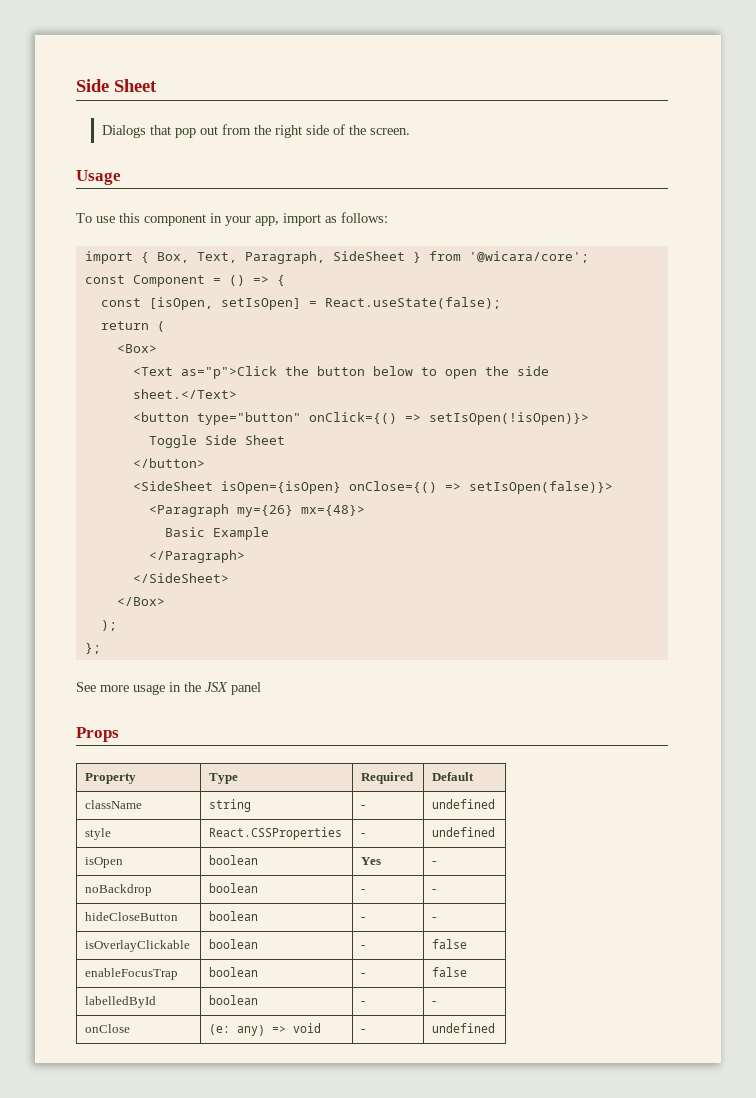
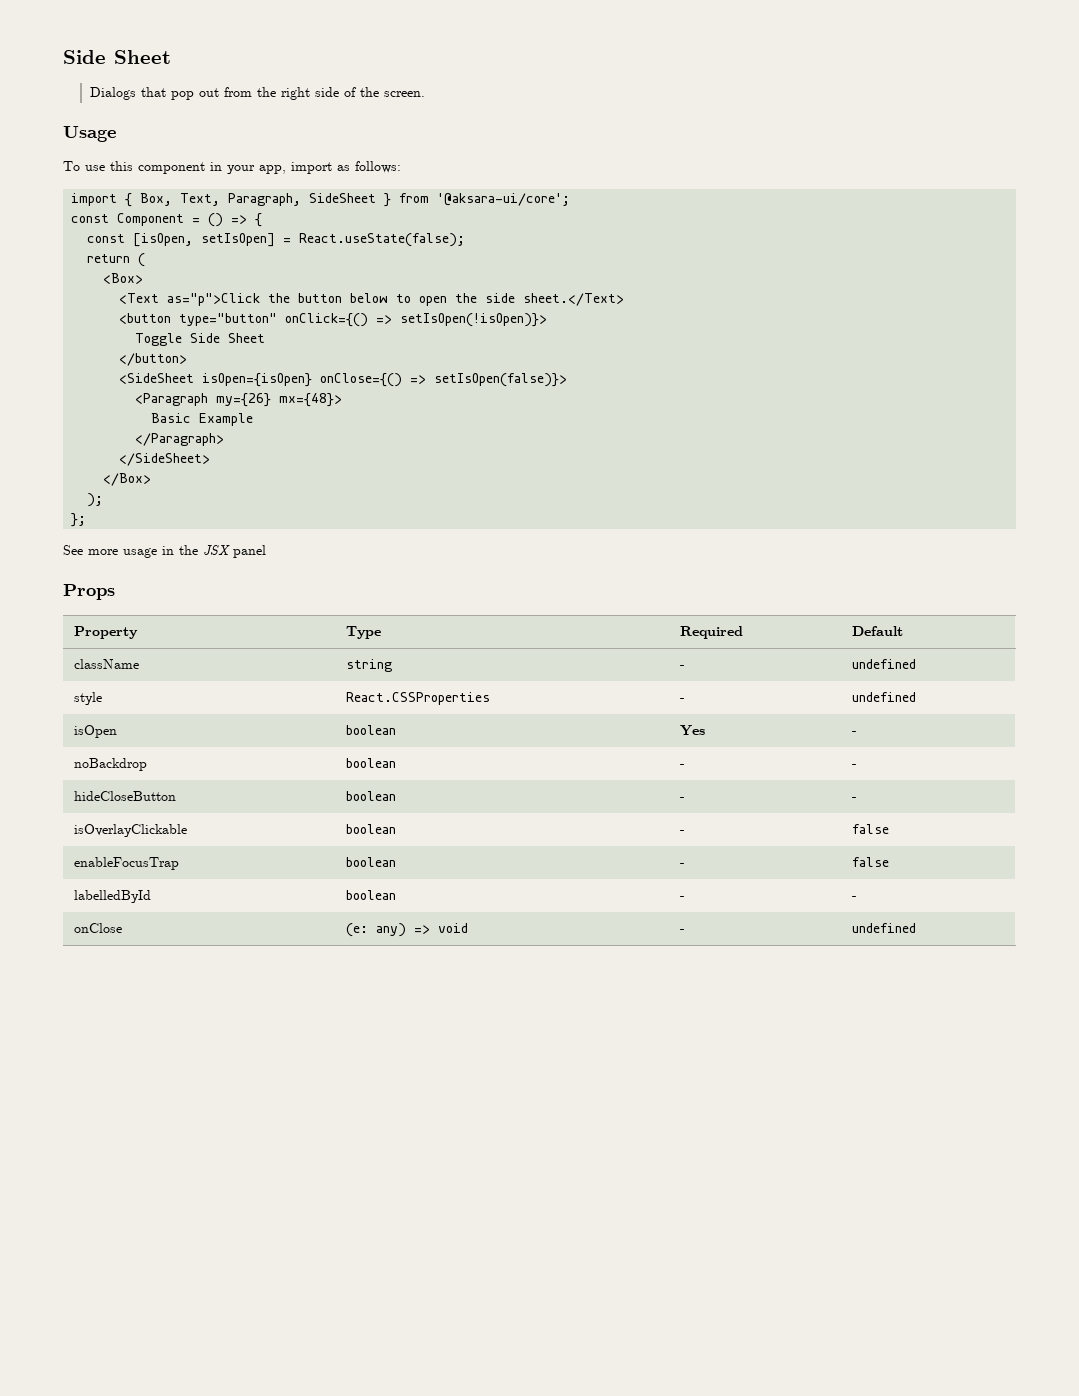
[468,251,589,263] '@wicara/core'; -> [437,193,571,206] '@aksara-ui/core';

